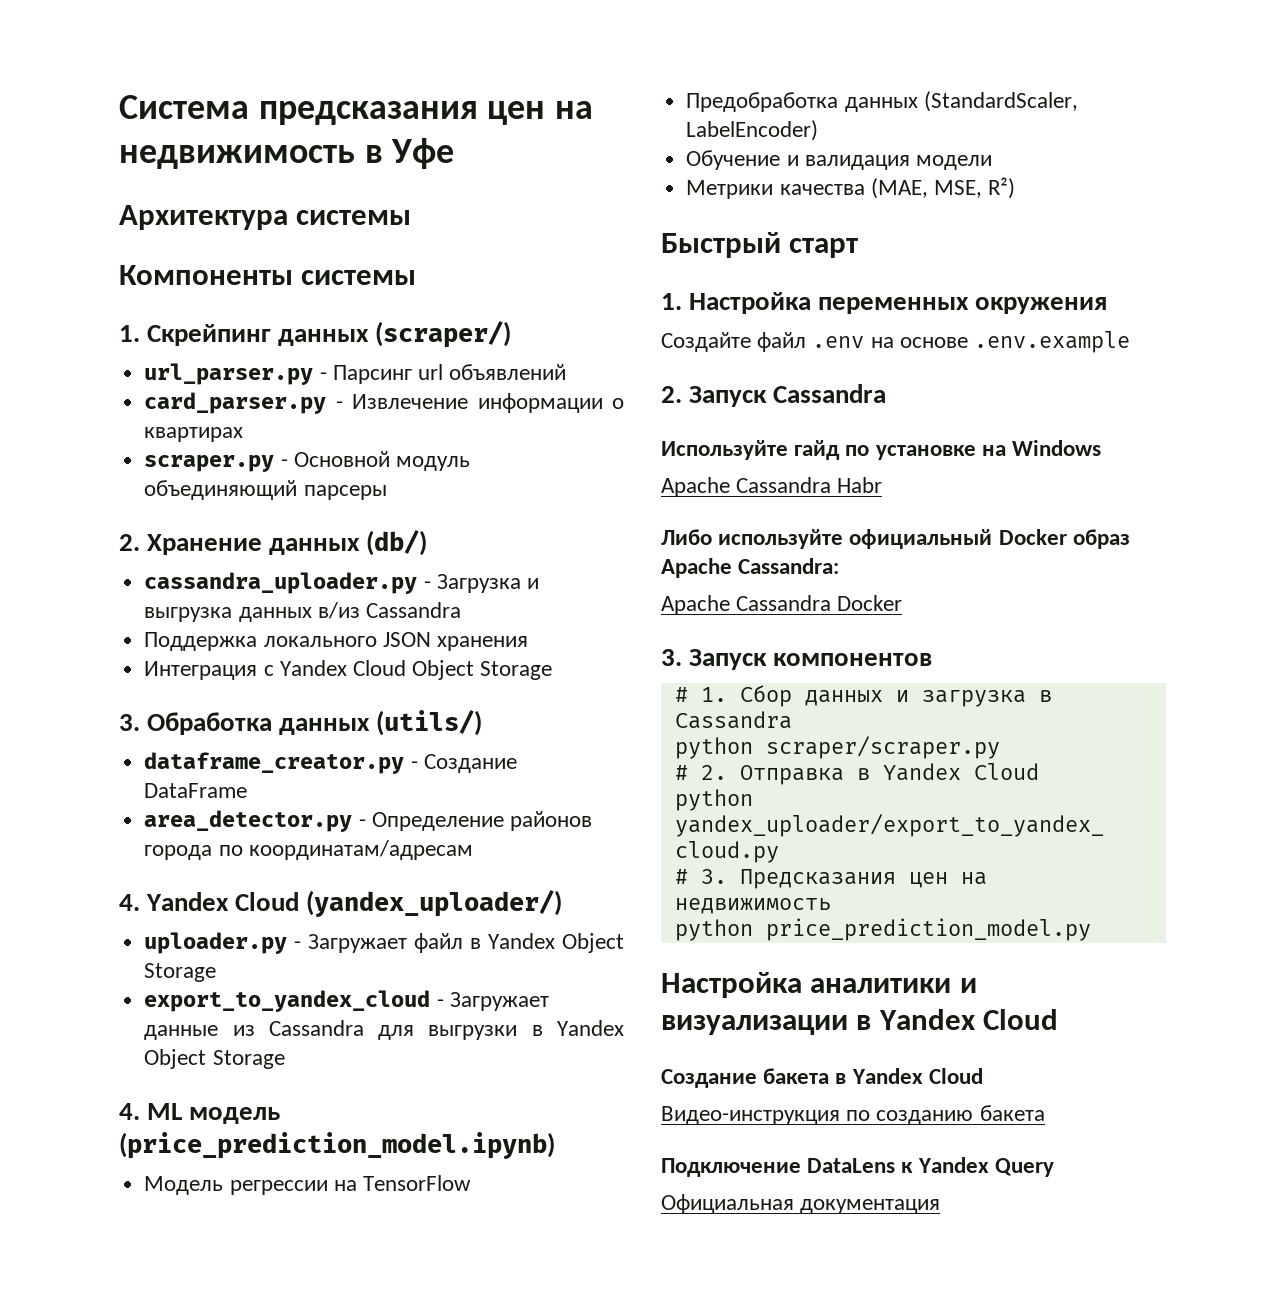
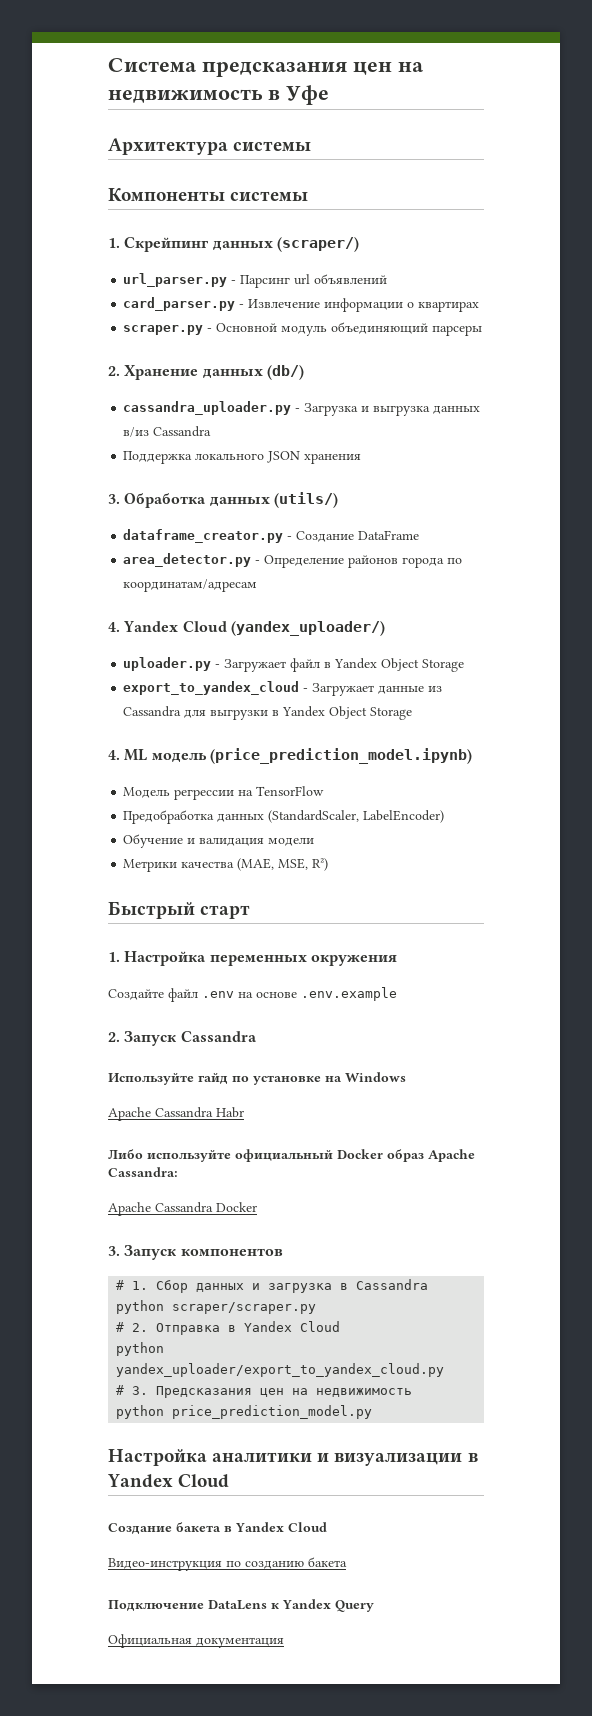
[144,660,553,680] // Интеграция с Yandex Cloud Object Storage -> (362, 458) none

